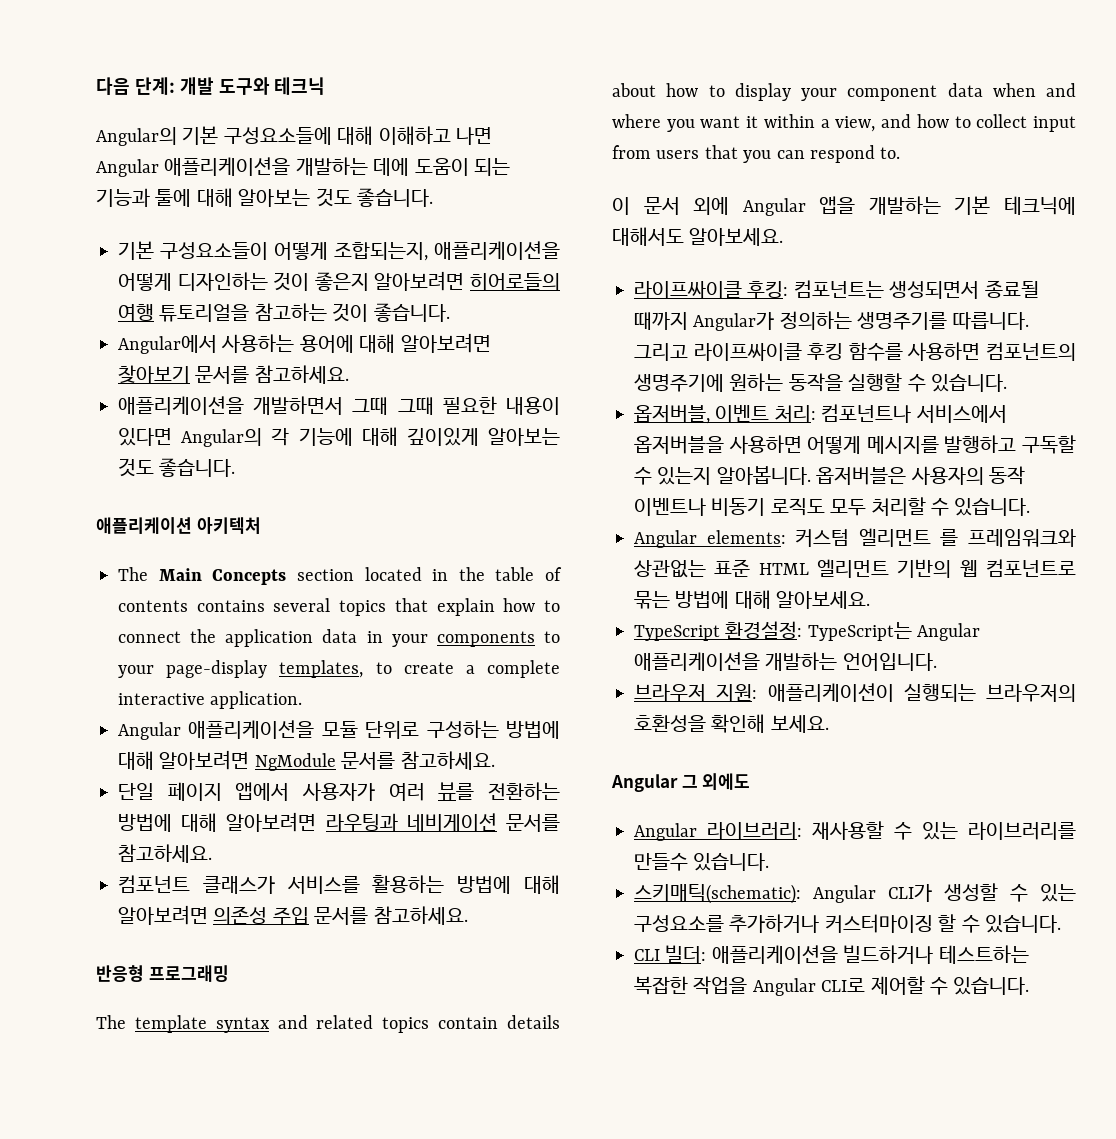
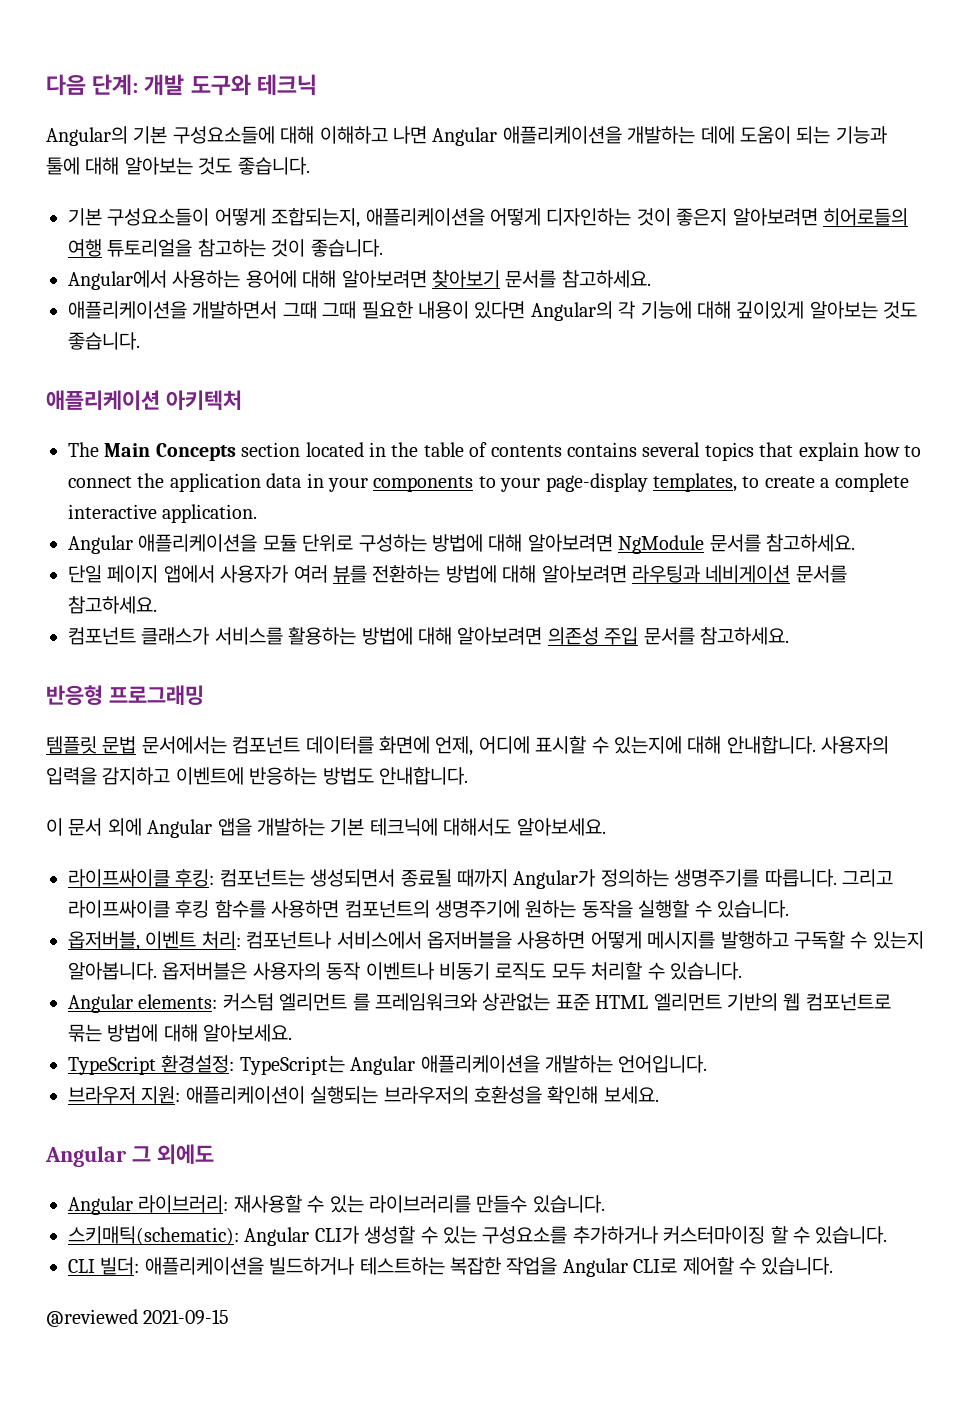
[96,1015,560,1033] [612,83,1076,101] [612,114,1076,132] [612,145,901,163] The template syntax and related topics contain details about how to display your component data when and where you want it within a view, and how to collect input from users that you can respond to. -> [46,736,890,756] [46,767,468,785] 템플릿 문법 문서에서는 컴포넌트 데이터를 화면에 언제, 어디에 표시할 수 있는지에 대해 안내합니다. 사용자의 입력을 감지하고 이벤트에 반응하는 방법도 안내합니다.
(1030, 986) none -> [46,1309,230,1327] // @reviewed 2021-09-15

